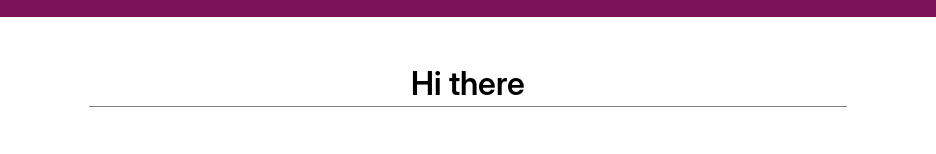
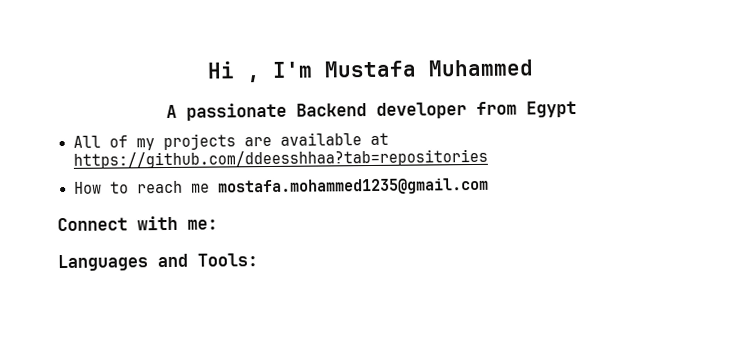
[449,71,526,95] there -> [247,59,534,83] [165,100,577,121] [72,132,389,151] [72,148,488,169] [73,177,489,196] [57,215,218,232] [57,253,258,272] , I'm Mustafa Muhammed // A passionate Backend developer from Egypt // All of my projects are available at https://github.com/ddeesshhaa?tab=repositories // How to reach me mostafa.mohammed1235@gmail.com // Connect with me: // Languages and Tools:

